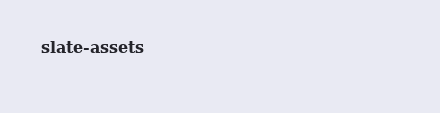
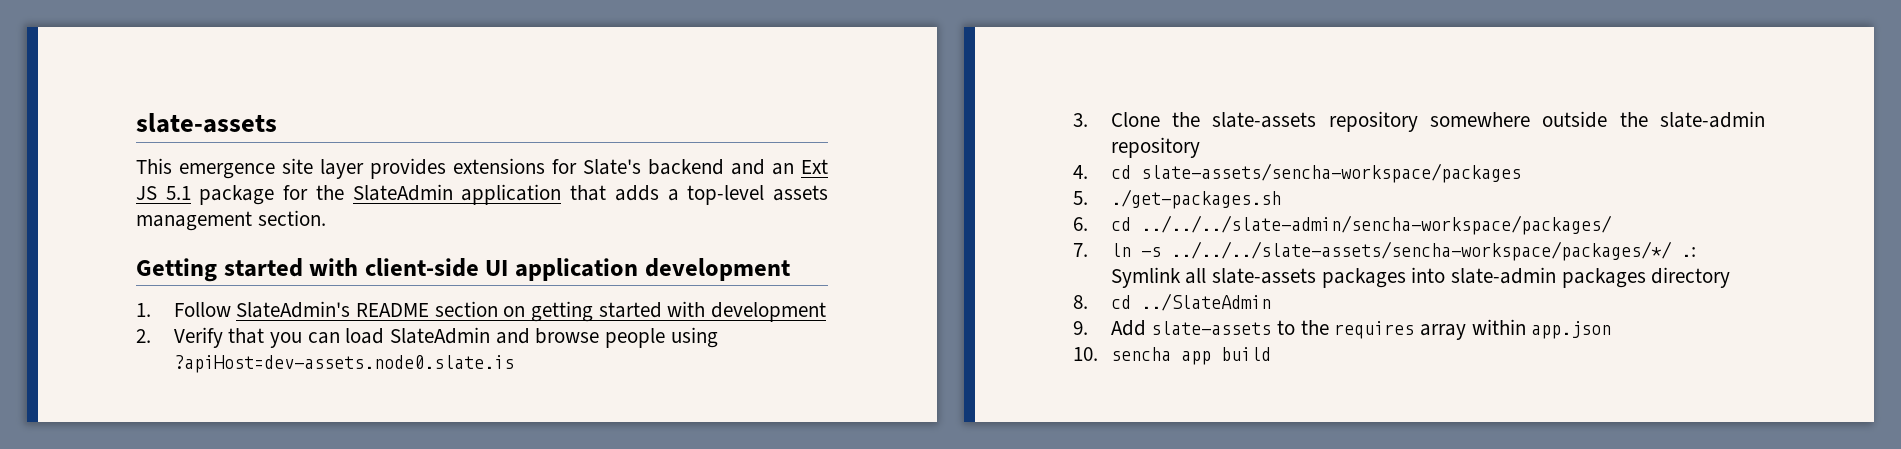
[41,41,144,53] slate-assets -> [136,113,277,133] [136,158,828,179] [136,184,829,205] [136,210,326,231] [136,258,790,282] [136,301,826,322] [136,327,718,348] [173,355,514,373] [1073,111,1765,132] [1110,137,1200,158] [1073,163,1521,183] [1073,189,1281,209] [1073,215,1612,235] [1073,241,1696,261] [1110,267,1731,288] [1073,293,1271,311] [1073,319,1612,340] [1073,347,1271,365] slate-assets // This emergence site layer provides extensions for Slate's backend and an Ext JS 5.1 package for the SlateAdmin application that adds a top-level assets management section. // Getting started with client-side UI application development // 1. Follow SlateAdmin's README section on getting started with development // 2. Verify that you can load SlateAdmin and browse people using ?apiHost=dev-assets.node0.slate.is // 3. Clone the slate-assets repository somewhere outside the slate-admin repository // 4. cd slate-assets/sencha-workspace/packages // 5. ./get-packages.sh // 6. cd ../../../slate-admin/sencha-workspace/packages/ // 7. ln -s ../../../slate-assets/sencha-workspace/packages/*/ .: Symlink all slate-assets packages into slate-admin packages directory // 8. cd ../SlateAdmin // 9. Add slate-assets to the requires array within app.json // 10. sencha app build

